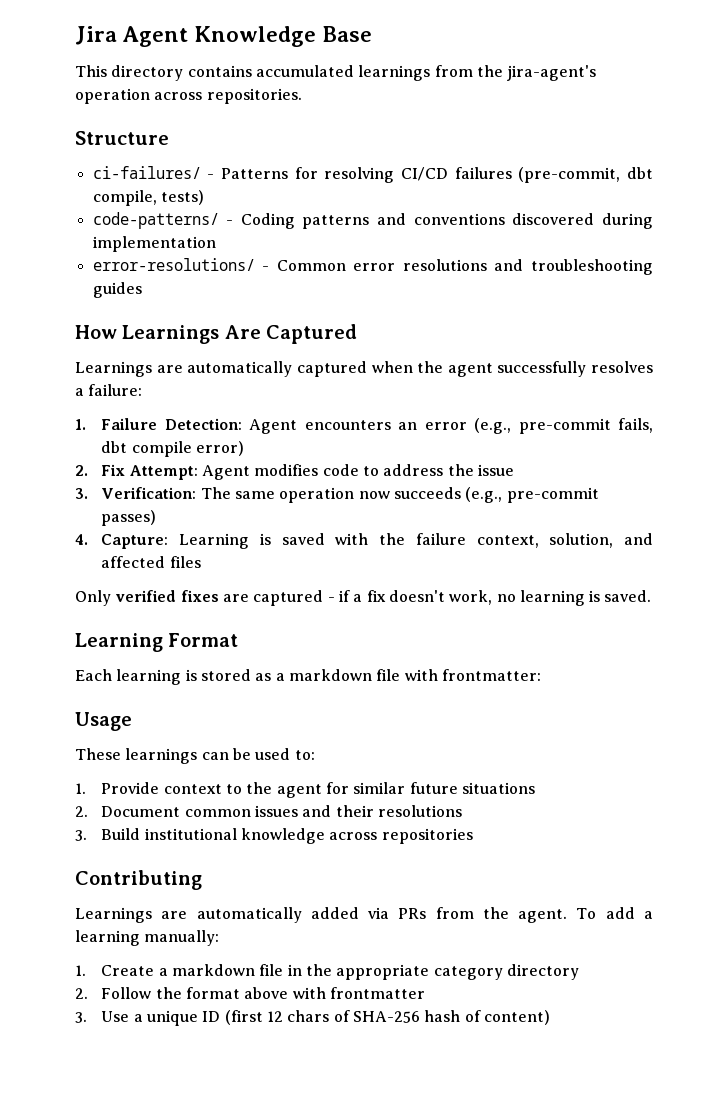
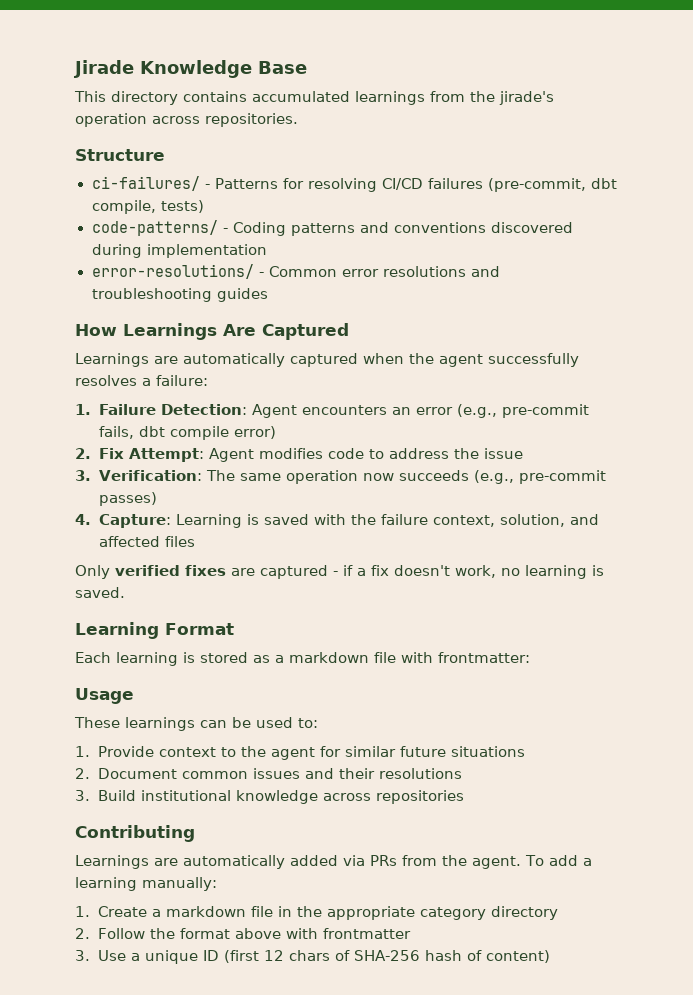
[75,26,189,47] Jira Agent -> [73,60,134,78] Jirade
[507,65,597,81] jira-agent's -> [499,91,554,105] jirade's

